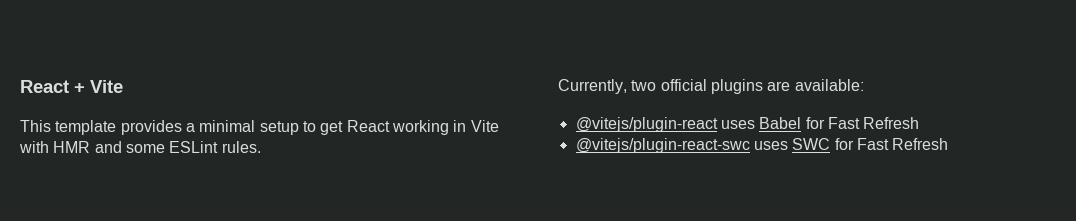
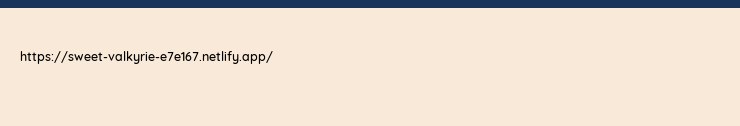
[20,80,123,93] [20,120,499,135] [19,141,261,153] [558,79,864,94] [575,117,920,132] [575,138,949,153] React + Vite // This template provides a minimal setup to get React working in Vite with HMR and some ESLint rules. // Currently, two official plugins are available: // @vitejs/plugin-react uses Babel for Fast Refresh // @vitejs/plugin-react-swc uses SWC for Fast Refresh -> [20,51,273,64] https://sweet-valkyrie-e7e167.netlify.app/

